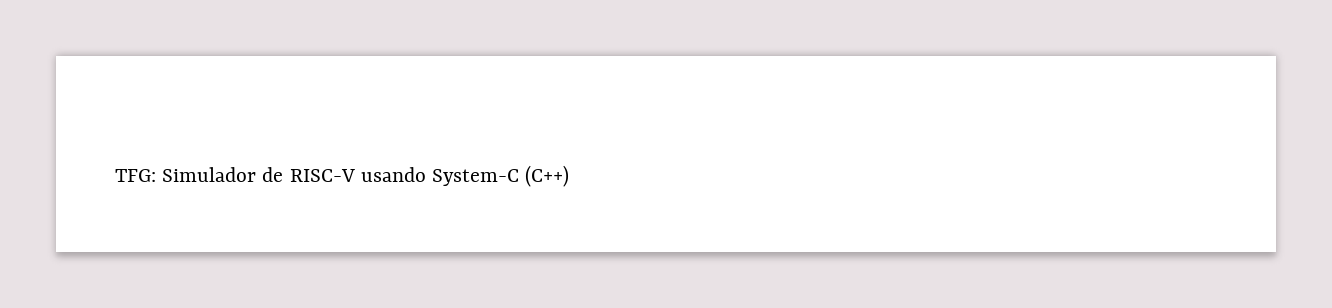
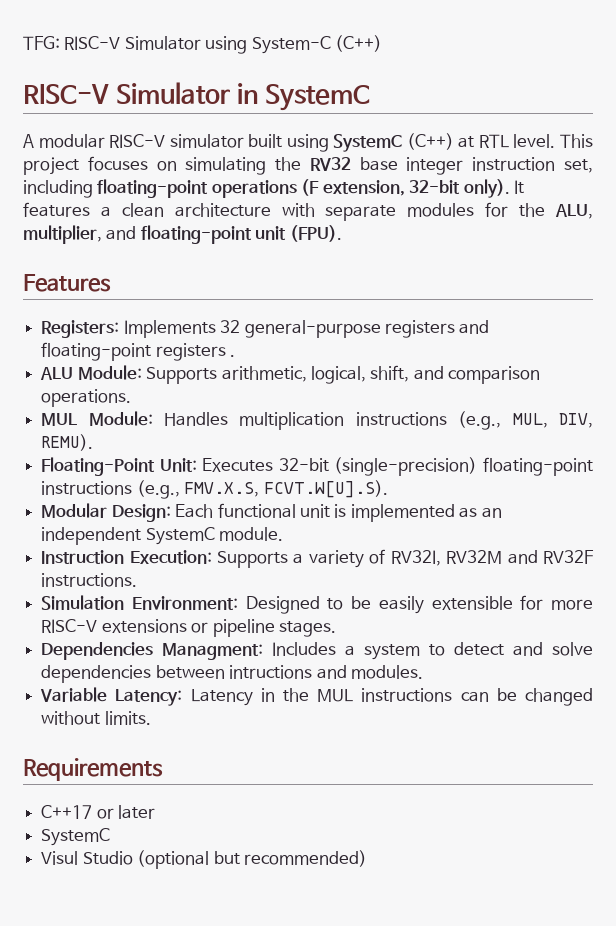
[162,165,570,187] Simulador de RISC-V usando System-C (C++) -> [64,35,383,54] [23,82,371,111] [23,133,593,152] [23,156,593,175] [23,179,525,198] [23,202,593,221] [23,225,342,244] [23,274,111,292] [41,320,490,338] [41,342,236,361] [40,365,541,384] [41,389,132,407] [41,411,593,430] [41,434,94,451] [41,457,593,476] [41,480,388,499] [41,503,502,522] [41,527,284,545] [41,549,594,568] [41,573,138,587] [41,595,593,614] [41,619,336,637] [41,642,593,660] [41,665,423,683] [40,687,594,706] [41,711,151,725] [23,758,163,781] [41,805,156,819] [41,828,111,846] [41,850,367,869] RISC-V Simulator using System-C (C++) // RISC-V Simulator in SystemC // A modular RISC-V simulator built using SystemC (C++) at RTL level. This project focuses on simulating the RV32 base integer instruction set, including floating-point operations (F extension, 32-bit only). It features a clean architecture with separate modules for the ALU, multiplier, and floating-point unit (FPU). // Features // Registers: Implements 32 general-purpose registers and floating-point registers . // ALU Module: Supports arithmetic, logical, shift, and comparison operations. // MUL Module: Handles multiplication instructions (e.g., MUL, DIV, REMU). // Floating-Point Unit: Executes 32-bit (single-precision) floating-point instructions (e.g., FMV.X.S, FCVT.W[U].S). // Modular Design: Each functional unit is implemented as an independent SystemC module. // Instruction Execution: Supports a variety of RV32I, RV32M and RV32F instructions. // Simulation Environment: Designed to be easily extensible for more RISC-V extensions or pipeline stages. // Dependencies Managment: Includes a system to detect and solve dependencies between intructions and modules. // Variable Latency: Latency in the MUL instructions can be changed without limits. // Requirements // C++17 or later // SystemC // Visul Studio (optional but recommended)

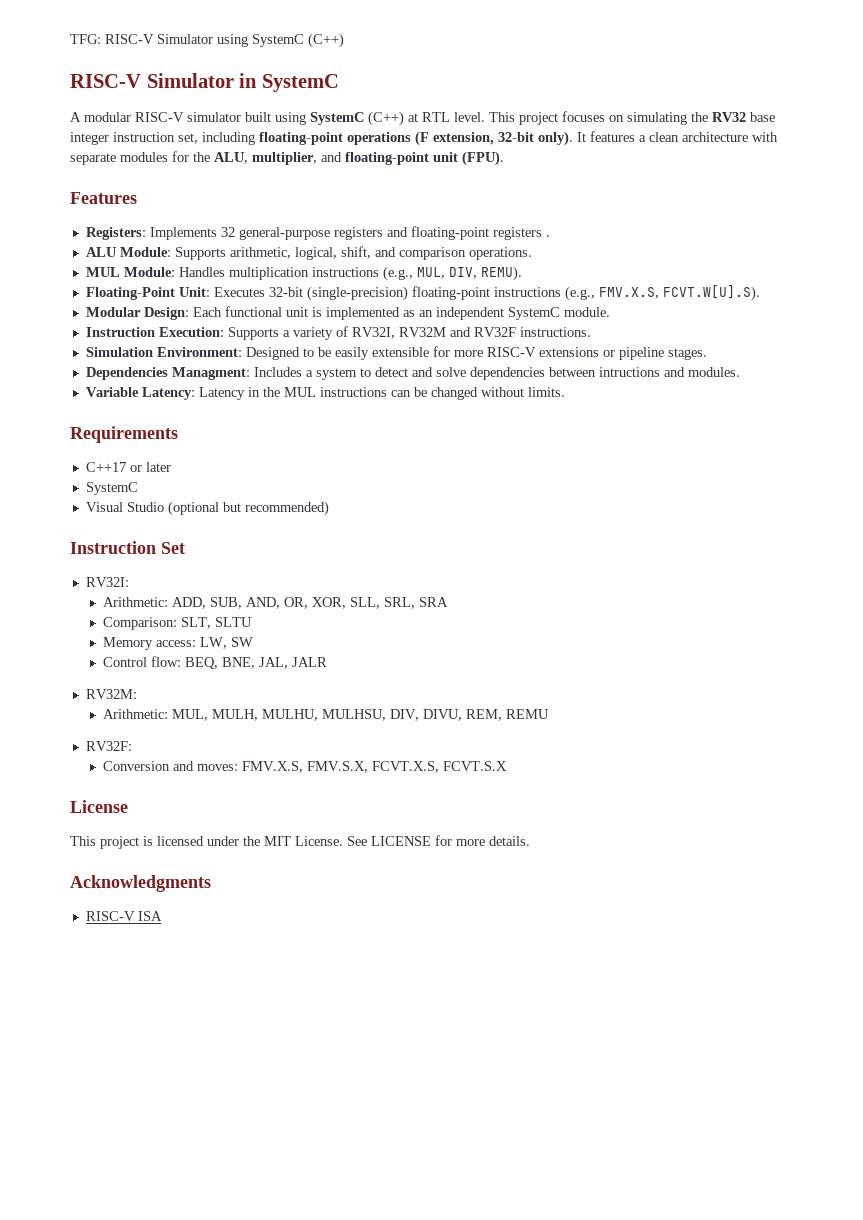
[251,36,331,54] System-C -> [252,34,304,47] SystemC
[41,851,79,865] Visul -> [85,502,123,512] Visual
(367, 858) none -> [70,541,185,554] [85,577,129,587] [103,597,449,609] [103,617,253,630] [103,637,254,650] [103,656,328,669] [85,689,137,699] [103,709,550,721] [85,741,132,751] [103,761,508,773] [70,800,128,813] [70,835,530,849] [70,875,211,892] [85,911,162,921] // Instruction Set // RV32I: // Arithmetic: ADD, SUB, AND, OR, XOR, SLL, SRL, SRA // Comparison: SLT, SLTU // Memory access: LW, SW // Control flow: BEQ, BNE, JAL, JALR // RV32M: // Arithmetic: MUL, MULH, MULHU, MULHSU, DIV, DIVU, REM, REMU // RV32F: // Conversion and moves: FMV.X.S, FMV.S.X, FCVT.X.S, FCVT.S.X // License // This project is licensed under the MIT License. See LICENSE for more details. // Acknowledgments // RISC-V ISA

